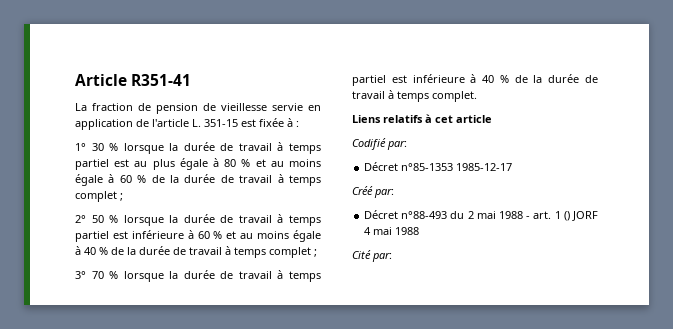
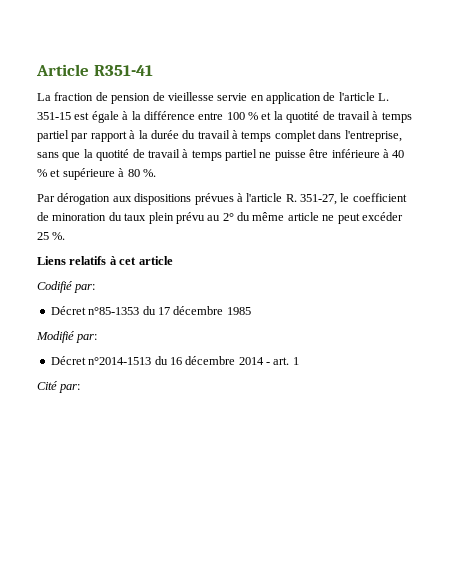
[259,118,299,127] [75,142,321,154] [75,158,321,170] [75,174,321,186] [75,191,123,202] [75,214,321,226] [75,230,321,242] [75,246,317,258] [75,270,321,282] [352,74,598,86] [352,90,477,102] fixée à : // 1° 30 % lorsque la durée de travail à temps partiel est au plus égale à 80 % et au moins égale à 60 % de la durée de travail à temps complet ; // 2° 50 % lorsque la durée de travail à temps partiel est inférieure à 60 % et au moins égale à 40 % de la durée de travail à temps complet ; // 3° 70 % lorsque la durée de travail à temps partiel est inférieure à 40 % de la durée de travail à temps complet. -> [91,111,412,123] [37,130,402,142] [37,149,405,161] [37,168,156,180] [37,193,407,205] [37,212,403,224] [37,232,66,240] égale à la différence entre 100 % et la quotité de travail à temps partiel par rapport à la durée du travail à temps complet dans l'entreprise, sans que la quotité de travail à temps partiel ne puisse être inférieure à 40 % et supérieure à 80 %. // Par dérogation aux dispositions prévues à l'article R. 351-27, le coefficient de minoration du taux plein prévu au 2° du même article ne peut excéder 25 %.
[456,163,513,171] [352,186,394,198] [364,210,598,221] [364,227,420,235] 1985-12-17 // Créé par: // Décret n°88-493 du 2 mai 1988 - art. 1 () JORF 4 mai 1988 -> [142,306,251,315] [36,331,98,343] [50,356,299,365] du 17 décembre 1985 // Modifié par: // Décret n°2014-1513 du 16 décembre 2014 - art. 1

